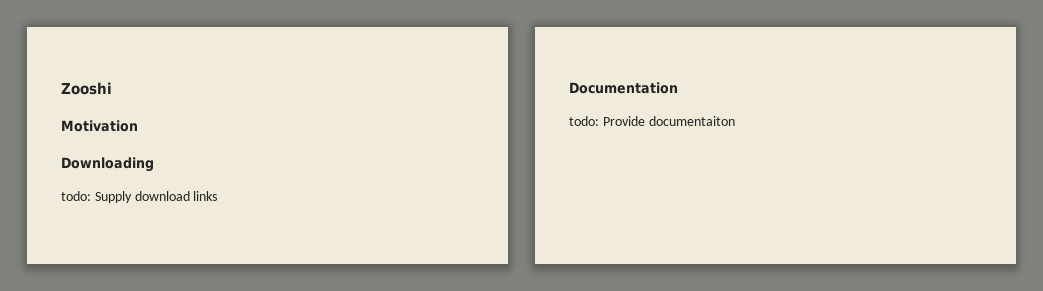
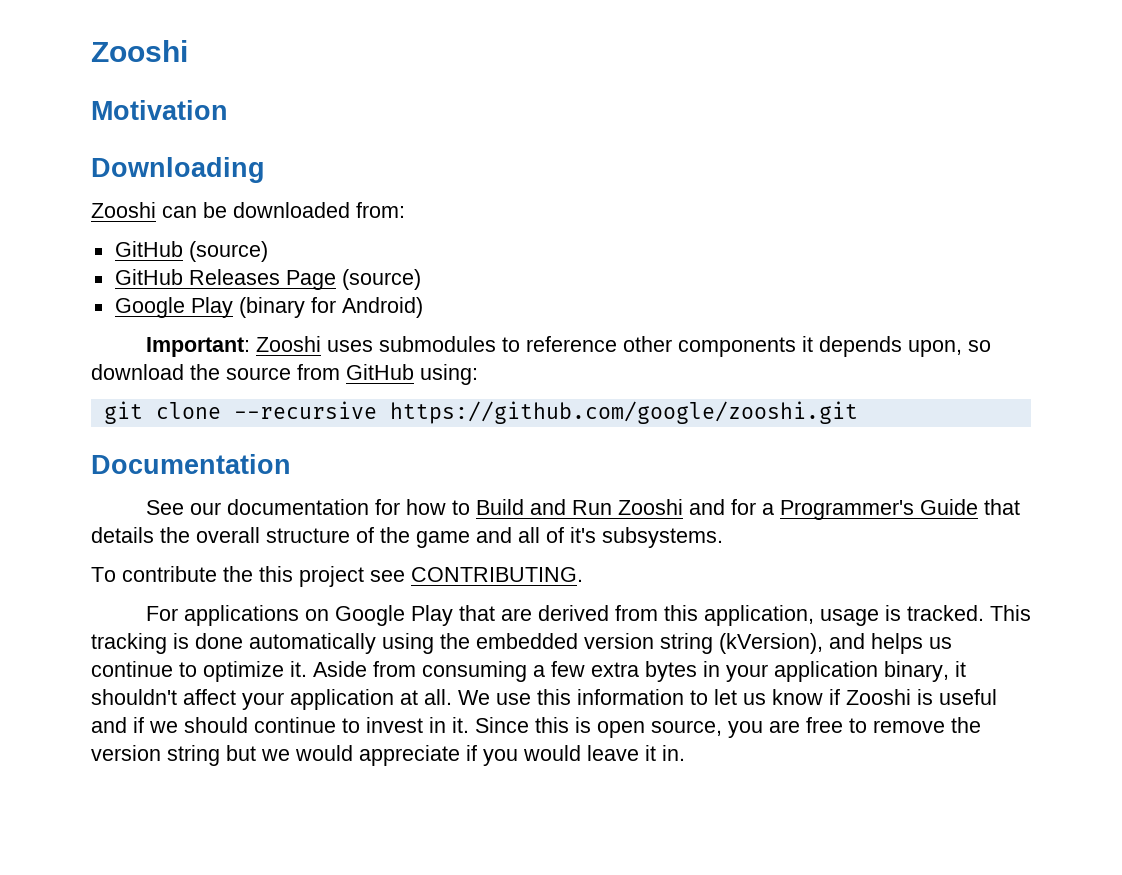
[61,191,218,203] [569,82,678,94] [569,116,735,126] todo: Supply download links // Documentation // todo: Provide documentaiton -> [91,202,405,218] [114,241,268,262] [114,269,421,290] [114,297,423,318] [145,336,991,357] [91,364,478,385] [103,401,858,424] [91,454,291,474] [145,499,1020,520] [91,527,723,548] [91,566,583,587] [145,605,1031,626] [91,633,952,654] [91,661,966,682] [91,689,997,710] [91,717,981,738] [91,745,685,766] Zooshi can be downloaded from: // GitHub (source) // GitHub Releases Page (source) // Google Play (binary for Android) // Important: Zooshi uses submodules to reference other components it depends upon, so download the source from GitHub using: // git clone --recursive https://github.com/google/zooshi.git // Documentation // See our documentation for how to Build and Run Zooshi and for a Programmer's Guide that details the overall structure of the game and all of it's subsystems. // To contribute the this project see CONTRIBUTING. // For applications on Google Play that are derived from this application, usage is tracked. This tracking is done automatically using the embedded version string (kVersion), and helps us continue to optimize it. Aside from consuming a few extra bytes in your application binary, it shouldn't affect your application at all. We use this information to let us know if Zooshi is useful and if we should continue to invest in it. Since this is open source, you are free to remove the version string but we would appreciate if you would leave it in.

